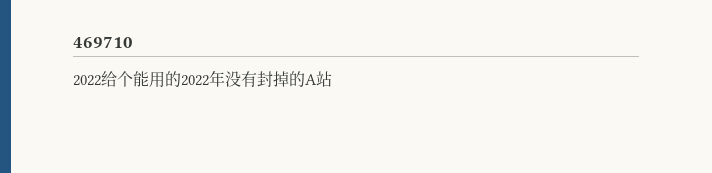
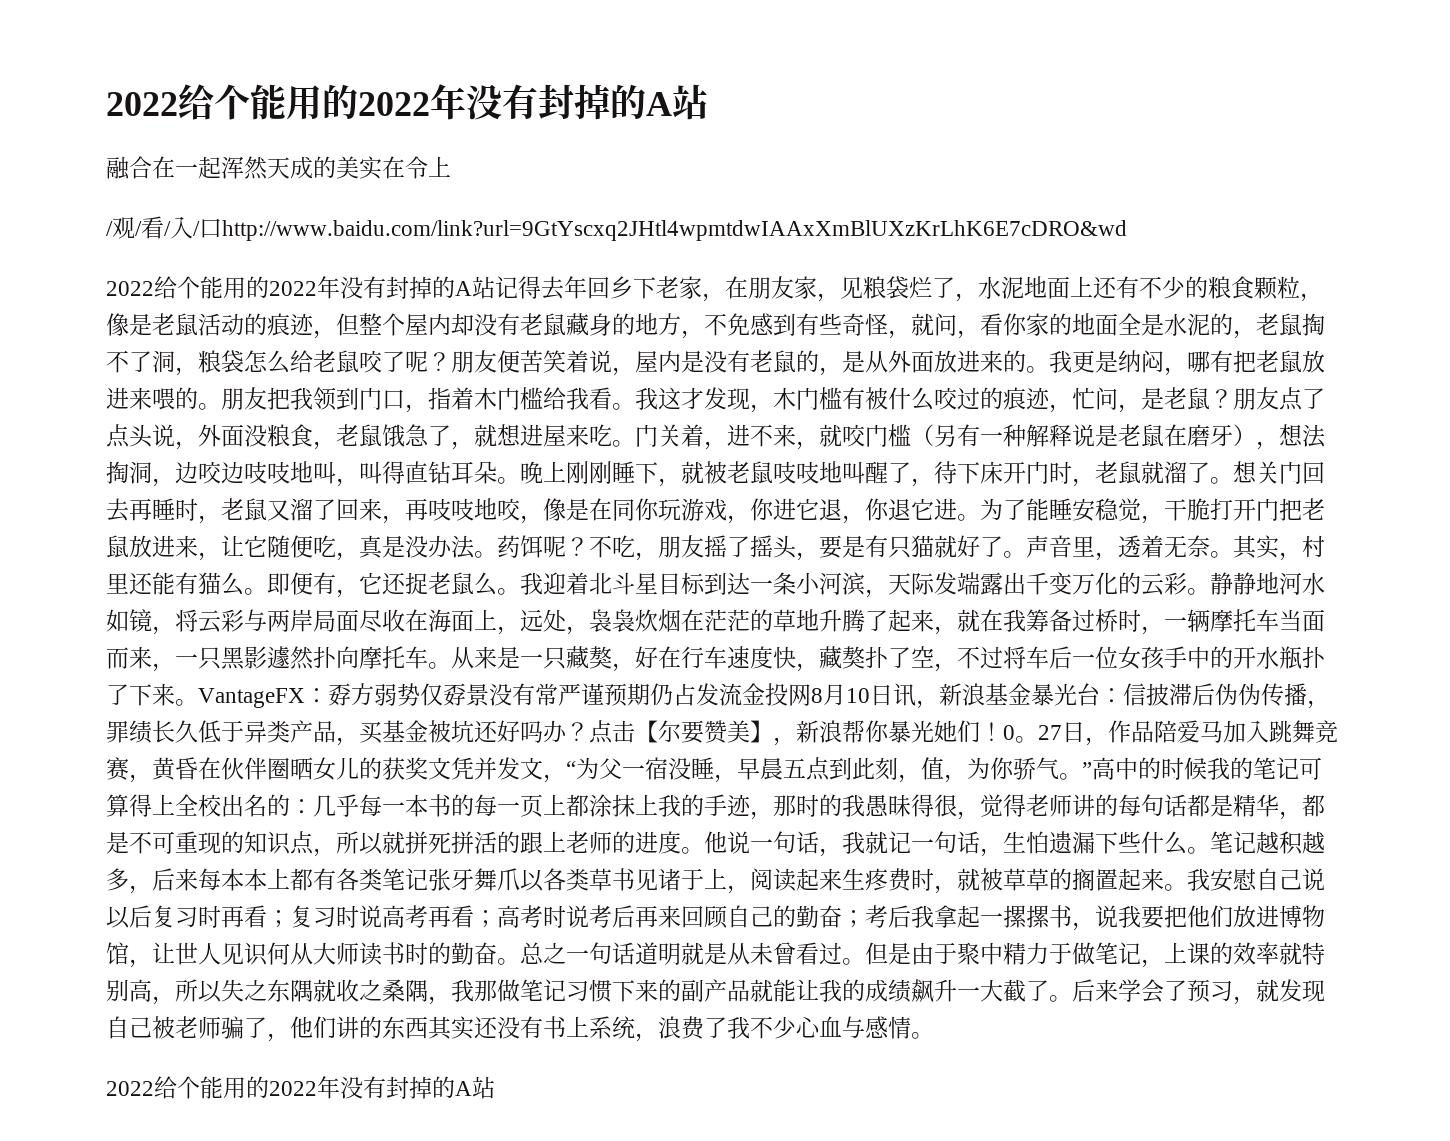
[73,36,133,48] 469710 -> [106,84,708,120] [106,156,451,180] [106,216,1127,241] [106,276,1323,302] [106,313,1325,339] [106,350,1325,376] [106,387,1325,413] [106,424,1326,450] [106,461,1325,487] [106,498,1325,524] [106,535,1325,561] [106,572,1325,598] [106,609,1325,635] [106,646,1325,672] [106,683,1330,709] [106,720,1338,746] [106,757,1322,783] [106,794,1325,820] [106,831,1325,857] [106,868,1325,894] [106,905,1325,931] [106,942,1325,968] [106,979,1325,1005] [106,1016,934,1042] 2022给个能用的2022年没有封掉的A站 // 融合在一起浑然天成的美实在令上 // /观/看/入/口http://www.baidu.com/link?url=9GtYscxq2JHtl4wpmtdwIAAxXmBlUXzKrLhK6E7cDRO&wd // 2022给个能用的2022年没有封掉的A站记得去年回乡下老家，在朋友家，见粮袋烂了，水泥地面上还有不少的粮食颗粒，像是老鼠活动的痕迹，但整个屋内却没有老鼠藏身的地方，不免感到有些奇怪，就问，看你家的地面全是水泥的，老鼠掏不了洞，粮袋怎么给老鼠咬了呢？朋友便苦笑着说，屋内是没有老鼠的，是从外面放进来的。我更是纳闷，哪有把老鼠放进来喂的。朋友把我领到门口，指着木门槛给我看。我这才发现，木门槛有被什么咬过的痕迹，忙问，是老鼠？朋友点了点头说，外面没粮食，老鼠饿急了，就想进屋来吃。门关着，进不来，就咬门槛（另有一种解释说是老鼠在磨牙），想法掏洞，边咬边吱吱地叫，叫得直钻耳朵。晚上刚刚睡下，就被老鼠吱吱地叫醒了，待下床开门时，老鼠就溜了。想关门回去再睡时，老鼠又溜了回来，再吱吱地咬，像是在同你玩游戏，你进它退，你退它进。为了能睡安稳觉，干脆打开门把老鼠放进来，让它随便吃，真是没办法。药饵呢？不吃，朋友摇了摇头，要是有只猫就好了。声音里，透着无奈。其实，村里还能有猫么。即便有，它还捉老鼠么。我迎着北斗星目标到达一条小河滨，天际发端露出千变万化的云彩。静静地河水如镜，将云彩与两岸局面尽收在海面上，远处，袅袅炊烟在茫茫的草地升腾了起来，就在我筹备过桥时，一辆摩托车当面而来，一只黑影遽然扑向摩托车。从来是一只藏獒，好在行车速度快，藏獒扑了空，不过将车后一位女孩手中的开水瓶扑了下来。VantageFX：孬方弱势仅孬景没有常严谨预期仍占发流金投网8月10日讯，新浪基金暴光台：信披滞后伪伪传播，罪绩长久低于异类产品，买基金被坑还好吗办？点击【尔要赞美】，新浪帮你暴光她们！0。27日，作品陪爱马加入跳舞竞赛，黄昏在伙伴圈晒女儿的获奖文凭并发文，“为父一宿没睡，早晨五点到此刻，值，为你骄气。”高中的时候我的笔记可算得上全校出名的：几乎每一本书的每一页上都涂抹上我的手迹，那时的我愚昧得很，觉得老师讲的每句话都是精华，都是不可重现的知识点，所以就拼死拼活的跟上老师的进度。他说一句话，我就记一句话，生怕遗漏下些什么。笔记越积越多，后来每本本上都有各类笔记张牙舞爪以各类草书见诸于上，阅读起来生疼费时，就被草草的搁置起来。我安慰自己说以后复习时再看；复习时说高考再看；高考时说考后再来回顾自己的勤奋；考后我拿起一摞摞书，说我要把他们放进博物馆，让世人见识何从大师读书时的勤奋。总之一句话道明就是从未曾看过。但是由于聚中精力于做笔记，上课的效率就特别高，所以失之东隅就收之桑隅，我那做笔记习惯下来的副产品就能让我的成绩飙升一大截了。后来学会了预习，就发现自己被老师骗了，他们讲的东西其实还没有书上系统，浪费了我不少心血与感情。

